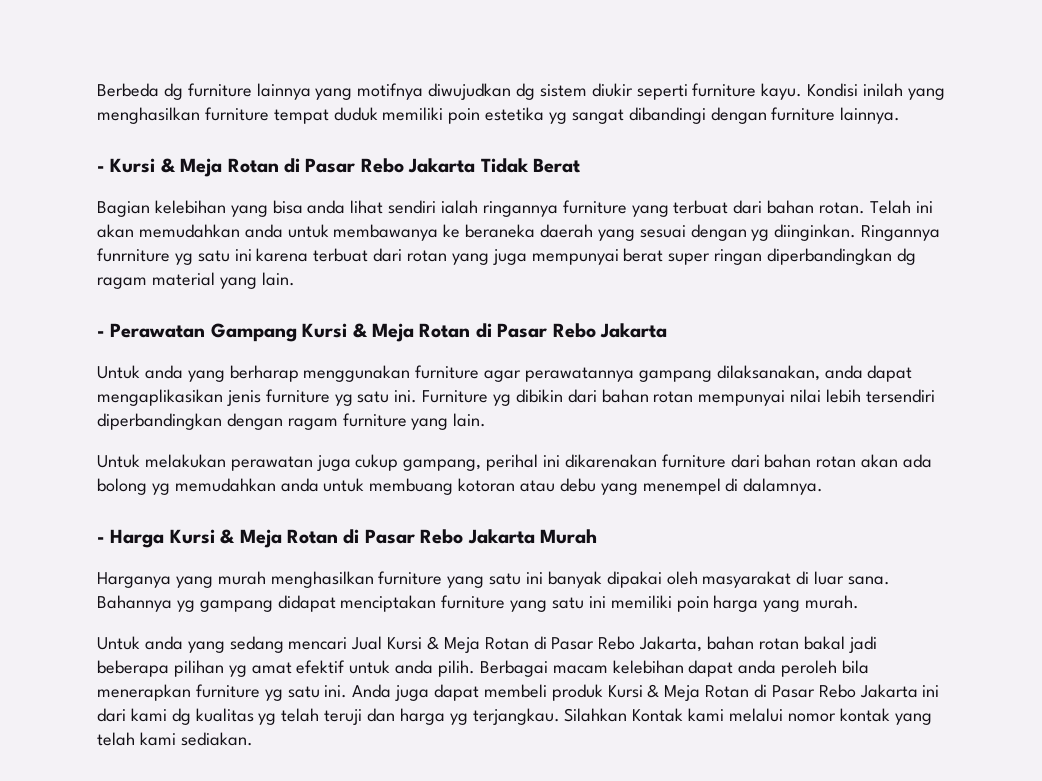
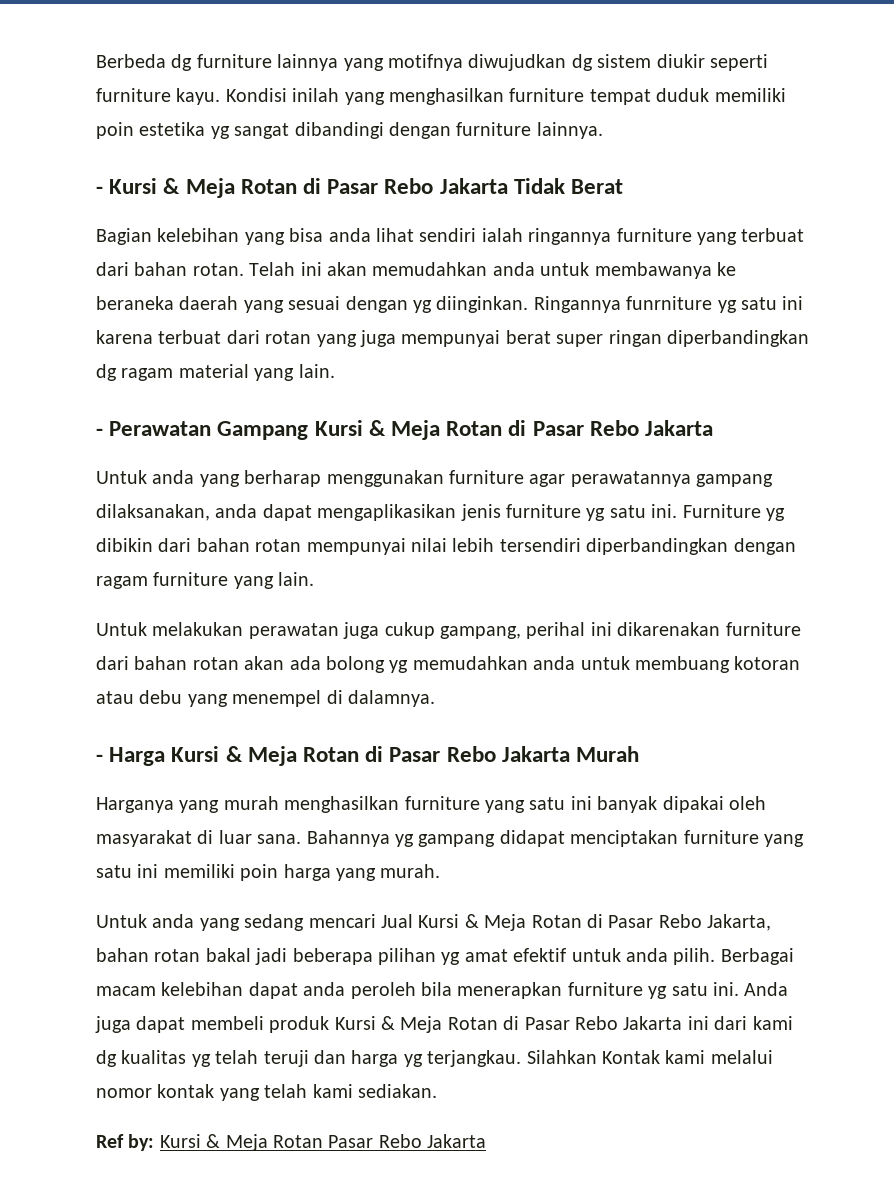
(253, 739) none -> [96,1134,487,1151] // Ref by: Kursi & Meja Rotan Pasar Rebo Jakarta

